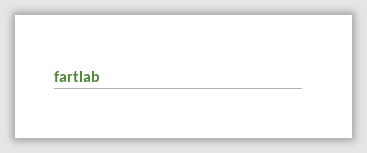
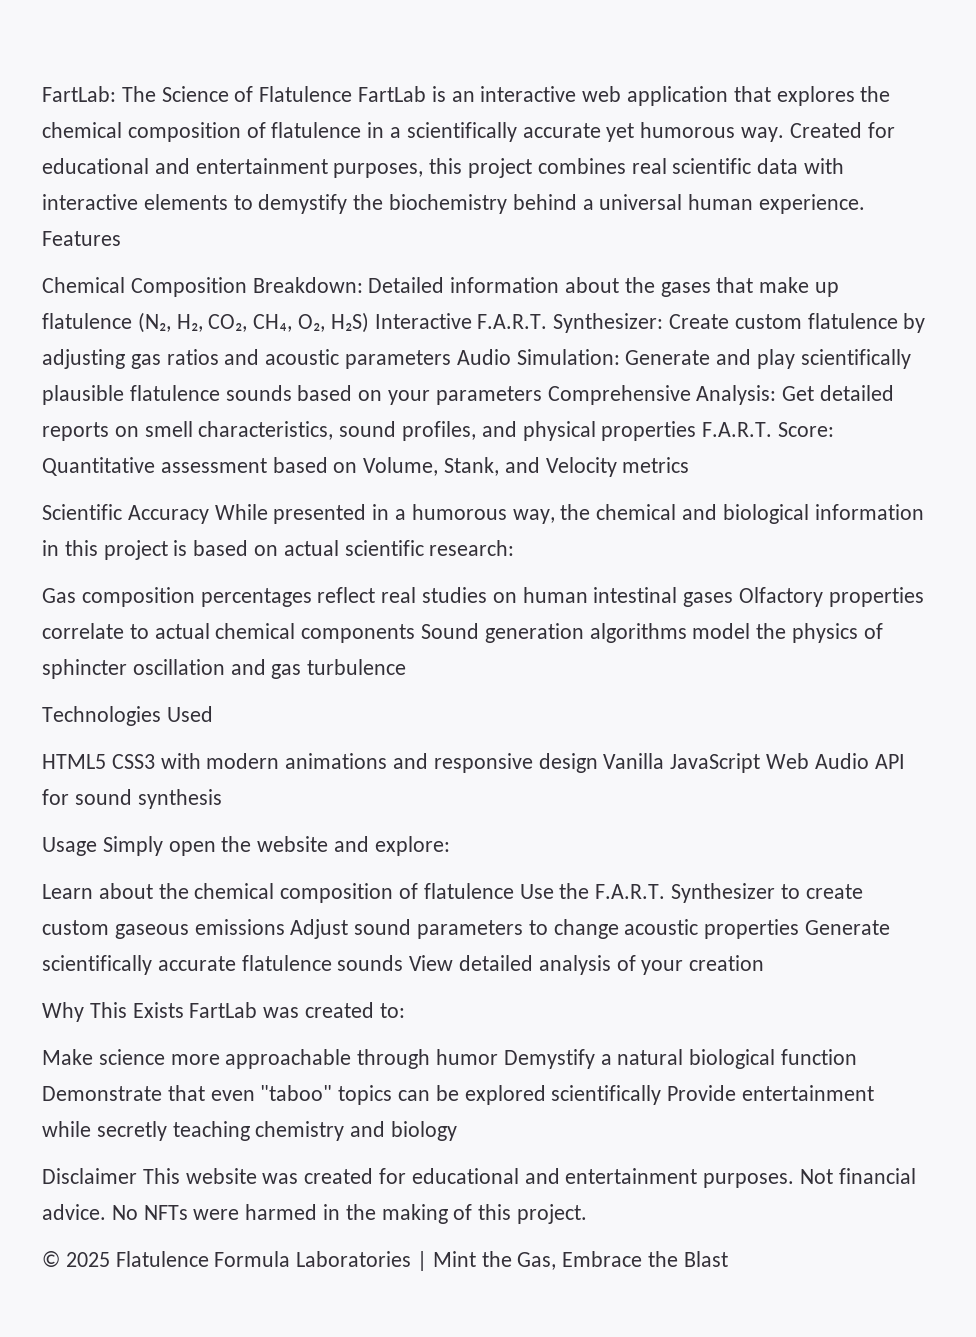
[54,71,100,82] fartlab -> [42,86,891,106] [42,122,895,142] [42,158,845,178] [42,194,866,214] [42,231,121,246] [42,277,840,297] [42,312,926,333] [42,349,911,369] [42,385,895,405] [42,421,835,441] [42,457,690,477] [42,504,924,524] [42,540,515,560] [42,587,924,607] [42,623,883,643] [42,659,407,679] [42,706,213,726] [42,753,905,773] [42,789,222,809] [42,836,450,856] [42,883,863,903] [42,919,891,939] [42,955,765,975] [42,1002,405,1022] [42,1049,858,1069] [42,1085,875,1105] [42,1121,458,1141] [42,1168,916,1188] [42,1204,588,1224] [42,1251,728,1271] FartLab: The Science of Flatulence FartLab is an interactive web application that explores the chemical composition of flatulence in a scientifically accurate yet humorous way. Created for educational and entertainment purposes, this project combines real scientific data with interactive elements to demystify the biochemistry behind a universal human experience. Features // Chemical Composition Breakdown: Detailed information about the gases that make up flatulence (N₂, H₂, CO₂, CH₄, O₂, H₂S) Interactive F.A.R.T. Synthesizer: Create custom flatulence by adjusting gas ratios and acoustic parameters Audio Simulation: Generate and play scientifically plausible flatulence sounds based on your parameters Comprehensive Analysis: Get detailed reports on smell characteristics, sound profiles, and physical properties F.A.R.T. Score: Quantitative assessment based on Volume, Stank, and Velocity metrics // Scientific Accuracy While presented in a humorous way, the chemical and biological information in this project is based on actual scientific research: // Gas composition percentages reflect real studies on human intestinal gases Olfactory properties correlate to actual chemical components Sound generation algorithms model the physics of sphincter oscillation and gas turbulence // Technologies Used // HTML5 CSS3 with modern animations and responsive design Vanilla JavaScript Web Audio API for sound synthesis // Usage Simply open the website and explore: // Learn about the chemical composition of flatulence Use the F.A.R.T. Synthesizer to create custom gaseous emissions Adjust sound parameters to change acoustic properties Generate scientifically accurate flatulence sounds View detailed analysis of your creation // Why This Exists FartLab was created to: // Make science more approachable through humor Demystify a natural biological function Demonstrate that even "taboo" topics can be explored scientifically Provide entertainment while secretly teaching chemistry and biology // Disclaimer This website was created for educational and entertainment purposes. Not financial advice. No NFTs were harmed in the making of this project. // © 2025 Flatulence Formula Laboratories | Mint the Gas, Embrace the Blast

